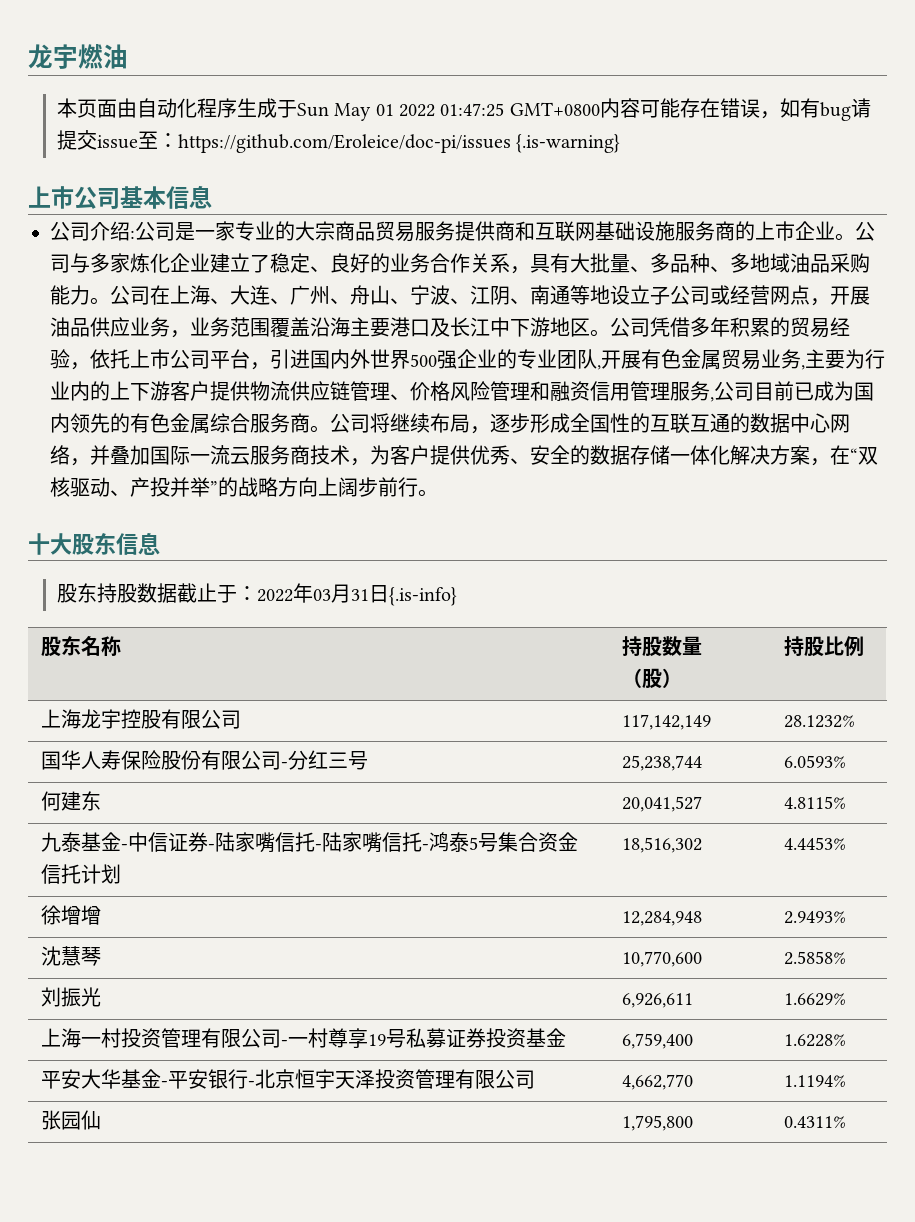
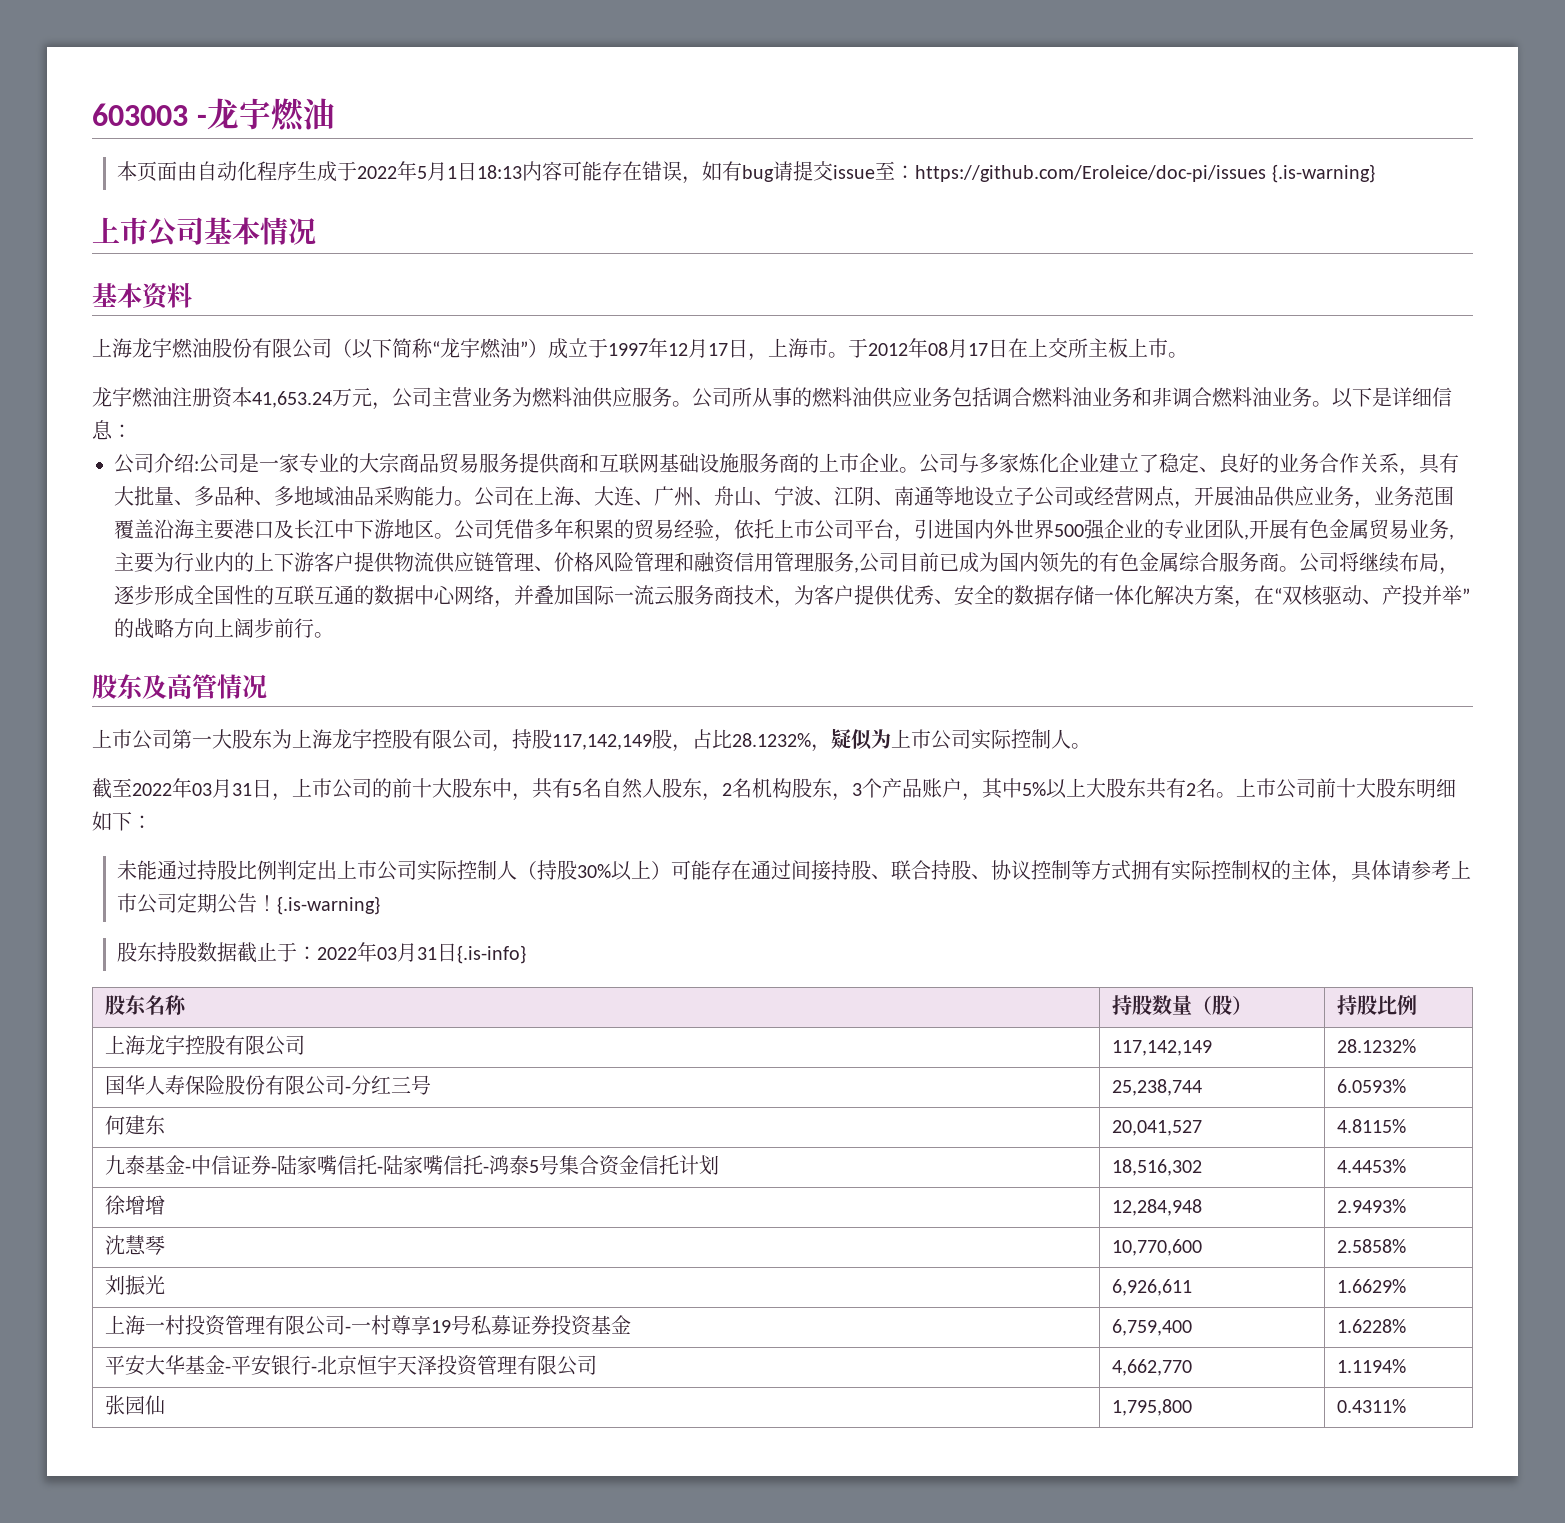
(28, 56) none -> [92,103,207,126] 603003 -
[296,102,600,121] Sun May 01 2022 01:47:25 GMT+0800 -> [357,161,523,181] 2022年5月1日18:13
[166,185,212,209] 信息 -> [260,217,316,245] [92,283,192,310] [92,338,1188,361] [92,387,1452,410] [92,420,132,440] 情况 // 基本资料 // 上海龙宇燃油股份有限公司（以下简称“龙宇燃油”）成立于1997年12月17日，上海市。于2012年08月17日在上交所主板上市。 // 龙宇燃油注册资本41,653.24万元，公司主营业务为燃料油供应服务。公司所从事的燃料油供应业务包括调合燃料油业务和非调合燃料油业务。以下是详细信息：
[28,532,160,555] 十大股东信息 -> [92,674,267,699] [92,728,1091,752] [92,778,1456,801] [92,811,152,831] [117,860,1472,883] [117,893,381,915] 股东及高管情况 // 上市公司第一大股东为上海龙宇控股有限公司，持股117,142,149股，占比28.1232%，疑似为上市公司实际控制人。 // 截至2022年03月31日，上市公司的前十大股东中，共有5名自然人股东，2名机构股东，3个产品账户，其中5%以上大股东共有2名。上市公司前十大股东明细如下： // 未能通过持股比例判定出上市公司实际控制人（持股30%以上）可能存在通过间接持股、联合持股、协议控制等方式拥有实际控制权的主体，具体请参考上市公司定期公告！{.is-warning}

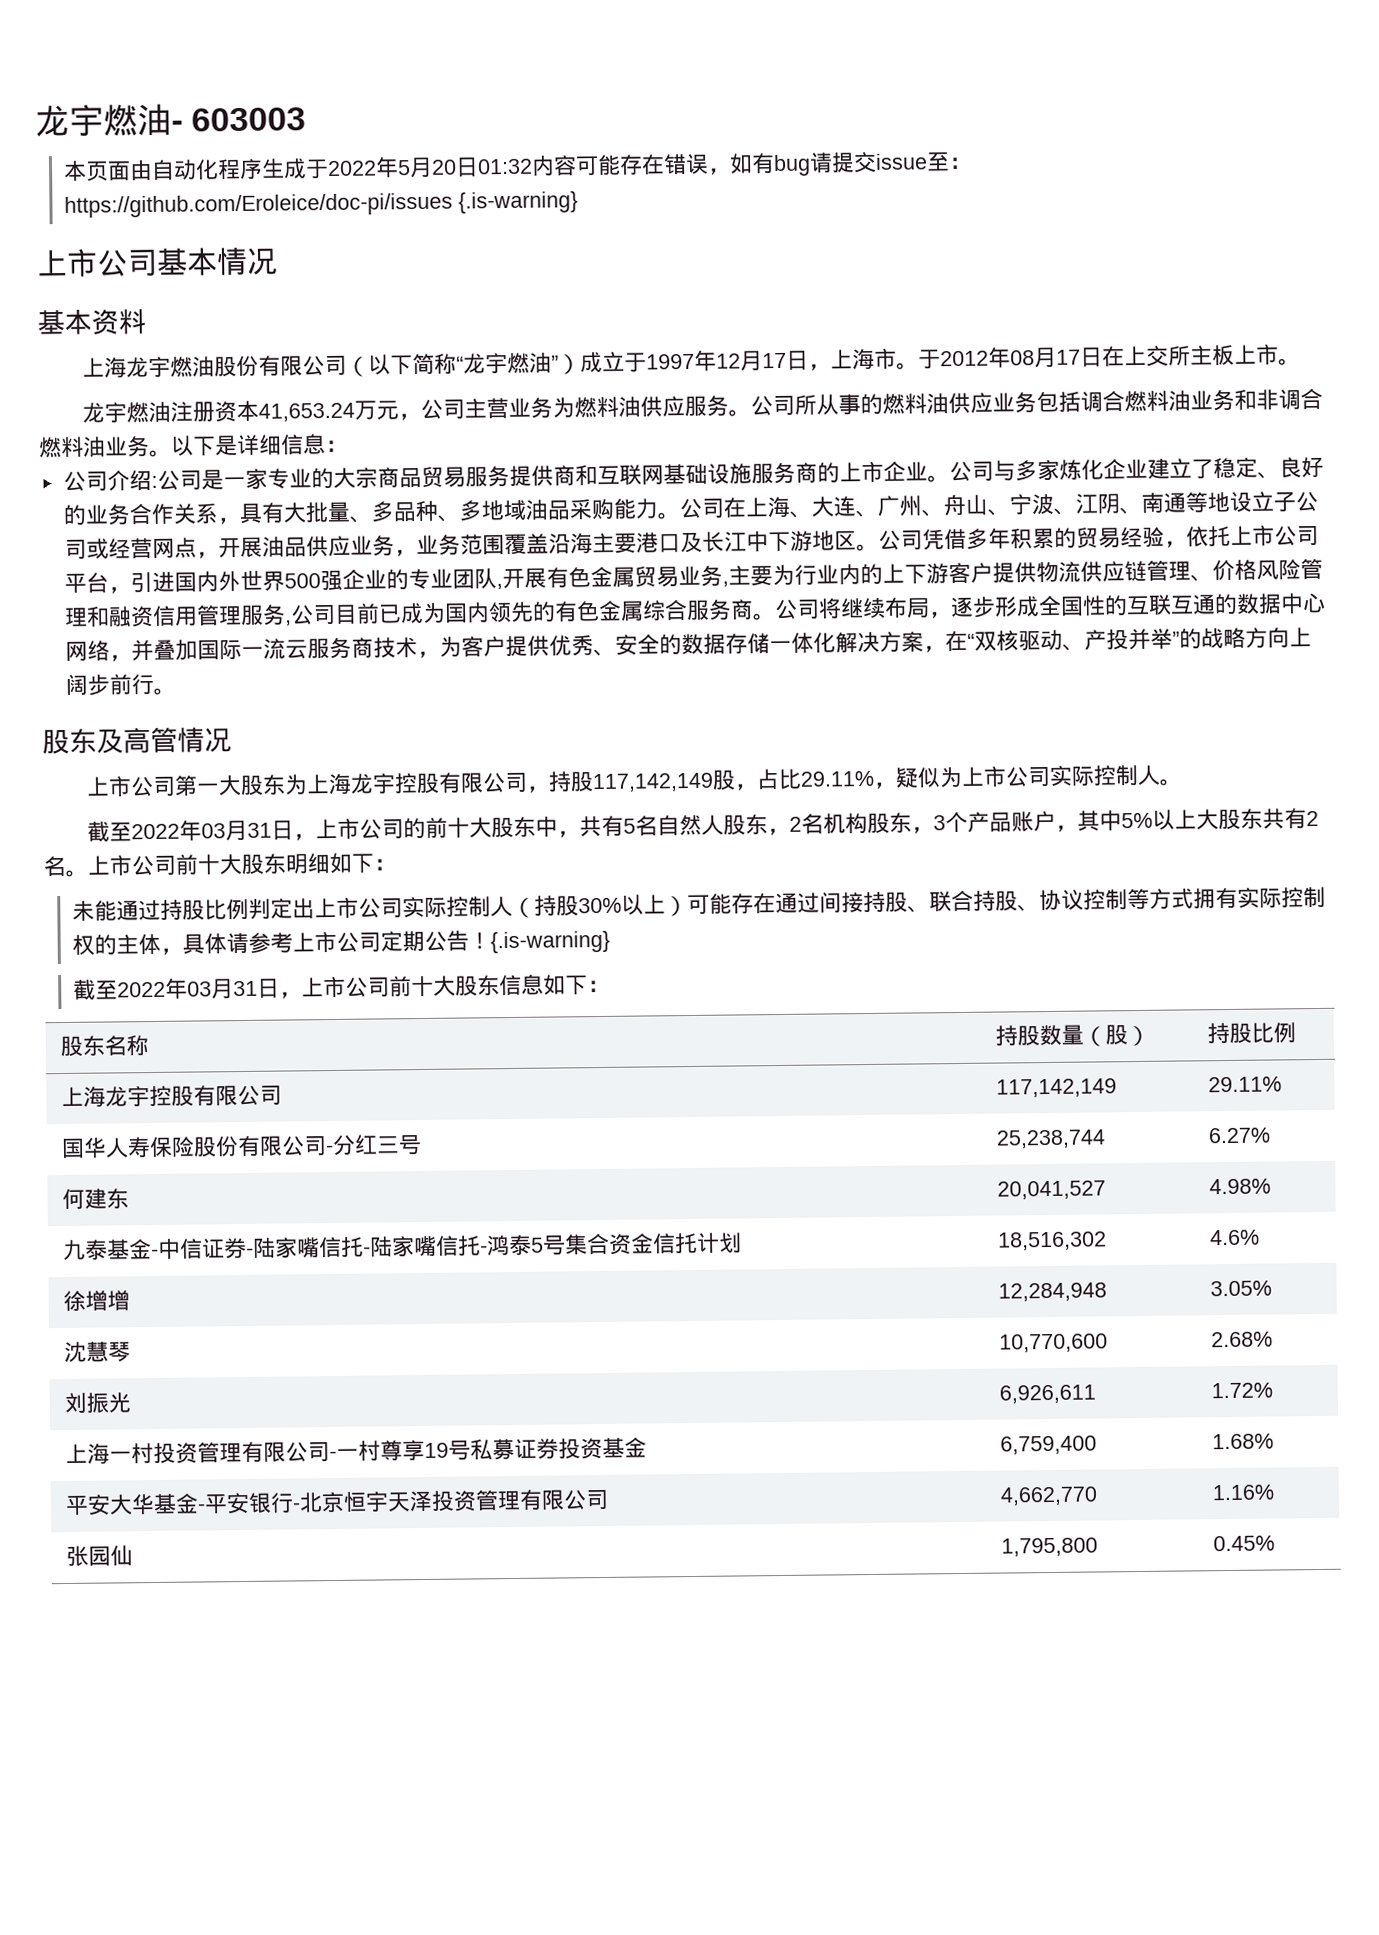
[92,98,335,132] 603003 -龙宇燃油 -> [35,103,307,138] 龙宇燃油- 603003
[447,162,523,181] 1日18:13 -> [430,157,533,177] 20日01:32
[732,733,811,747] 28.1232% -> [800,770,875,787] 29.11%
[117,942,527,964] 股东持股数据截止于：2022年03月31日{.is-info} -> [72,973,610,1000] 截至2022年03月31日，上市公司前十大股东信息如下：
[1336,1039,1416,1053] 28.1232% -> [1207,1076,1282,1093] 29.11%
[1336,1079,1406,1093] 6.0593% -> [1207,1127,1270,1144] 6.27%
[1336,1119,1406,1133] 4.8115% -> [1208,1178,1271,1195] 4.98%
[1336,1159,1406,1173] 4.4453% -> [1208,1229,1260,1246] 4.6%
[1336,1199,1406,1213] 2.9493% -> [1209,1280,1272,1297] 3.05%
[1336,1239,1406,1253] 2.5858% -> [1210,1331,1273,1348] 2.68%
[1336,1279,1406,1293] 1.6629% -> [1210,1382,1273,1399] 1.72%
[1336,1319,1406,1333] 1.6228% -> [1211,1433,1274,1450] 1.68%
[1336,1359,1406,1373] 1.1194% -> [1211,1484,1274,1501] 1.16%
[1336,1399,1406,1413] 0.4311% -> [1212,1535,1275,1552] 0.45%

